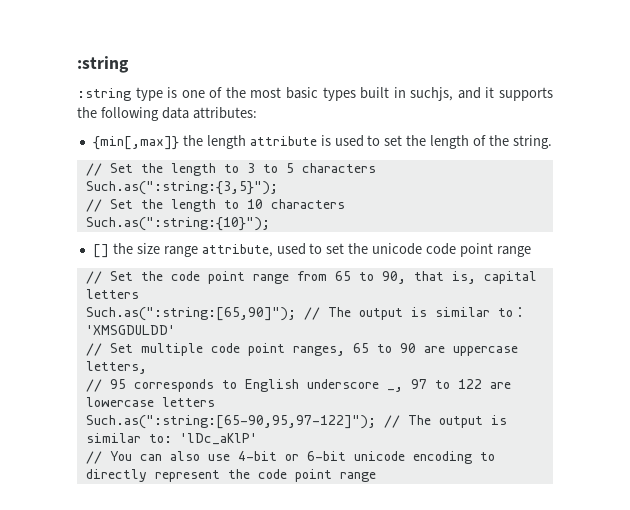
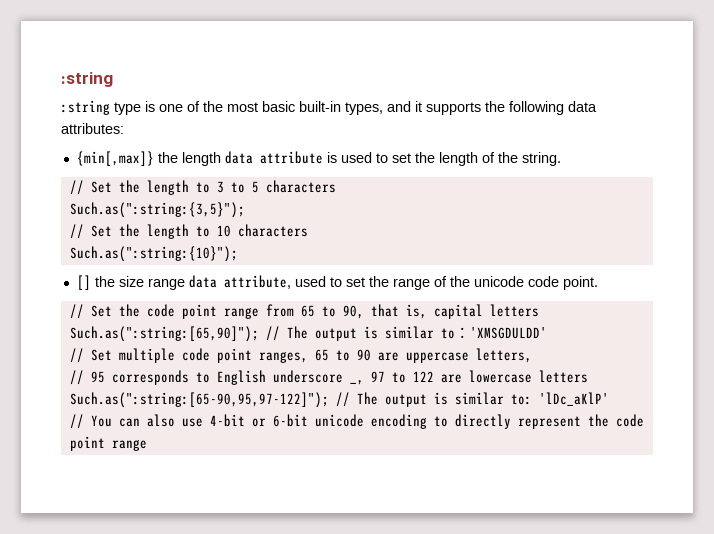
[322,87,454,101] types built in suchjs, -> [299,101,383,115] built-in types,
(246, 142) none -> [224,151,253,164] data
(198, 251) none -> [188,275,217,288] data
[372,243,531,257] unicode code point range -> [392,276,598,290] range of the unicode code point.

